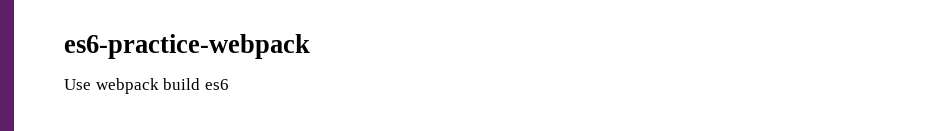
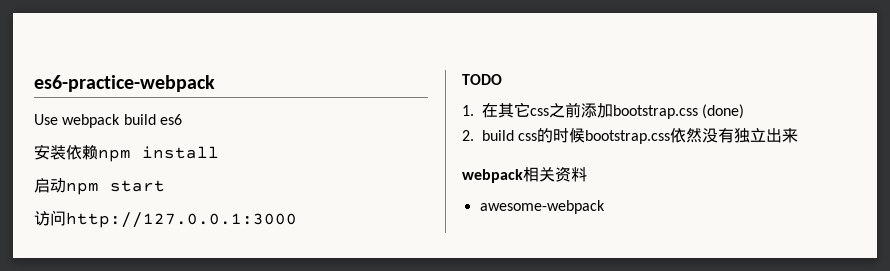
(229, 84) none -> [34,144,219,162] [34,178,165,195] [34,210,297,228] [462,74,502,85] [462,102,745,119] [462,127,799,144] [462,167,587,183] [479,200,605,214] // 安装依赖npm install // 启动npm start // 访问http://127.0.0.1:3000 // TODO // 1.在其它css之前添加bootstrap.css (done) // 2. build css的时候bootstrap.css依然没有独立出来 // webpack相关资料 // awesome-webpack

